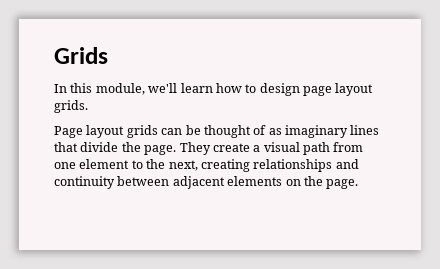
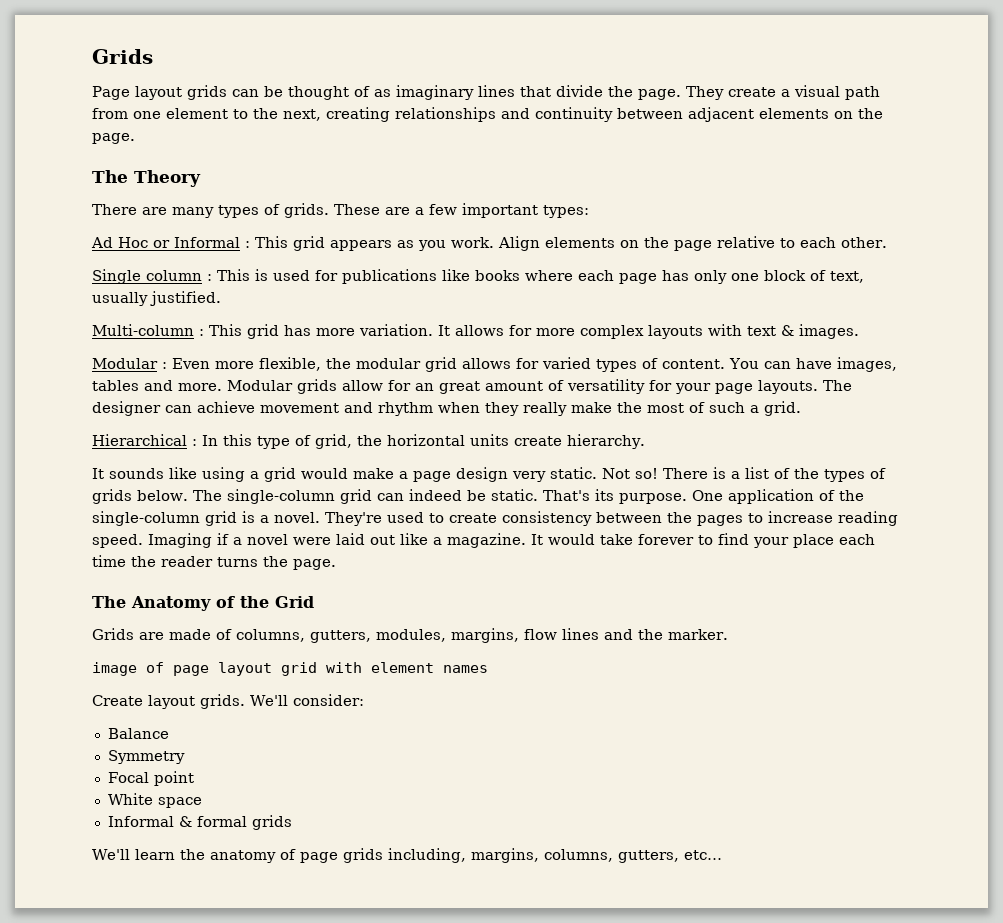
[54,47,108,64] [54,83,374,96] [54,100,88,113] Grids // In this module, we'll learn how to design page layout grids. -> [92,49,153,64] Grids
(359, 184) none -> [92,170,201,187] [92,203,589,218] [91,236,887,251] [92,269,864,284] [92,291,221,306] [92,324,859,339] [92,357,897,372] [92,379,852,394] [92,401,801,416] [92,434,645,449] [92,467,886,482] [92,489,864,504] [92,511,898,526] [92,533,875,548] [92,555,336,570] [92,596,314,611] [92,628,728,643] [92,662,488,676] [92,694,364,709] [107,728,169,739] [107,750,185,764] [107,771,194,786] [107,793,202,808] [107,815,292,830] [92,848,722,863] // The Theory // There are many types of grids. These are a few important types: // Ad Hoc or Informal : This grid appears as you work. Align elements on the page relative to each other. // Single column : This is used for publications like books where each page has only one block of text, usually justified. // Multi-column : This grid has more variation. It allows for more complex layouts with text & images. // Modular : Even more flexible, the modular grid allows for varied types of content. You can have images, tables and more. Modular grids allow for an great amount of versatility for your page layouts. The designer can achieve movement and rhythm when they really make the most of such a grid. // Hierarchical : In this type of grid, the horizontal units create hierarchy. // It sounds like using a grid would make a page design very static. Not so! There is a list of the types of grids below. The single-column grid can indeed be static. That's its purpose. One application of the single-column grid is a novel. They're used to create consistency between the pages to increase reading speed. Imaging if a novel were laid out like a magazine. It would take forever to find your place each time the reader turns the page. // The Anatomy of the Grid // Grids are made of columns, gutters, modules, margins, flow lines and the marker. // image of page layout grid with element names // Create layout grids. We'll consider: // Balance // Symmetry // Focal point // White space // Informal & formal grids // We'll learn the anatomy of page grids including, margins, columns, gutters, etc…

